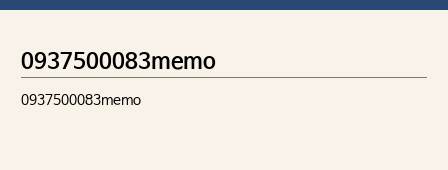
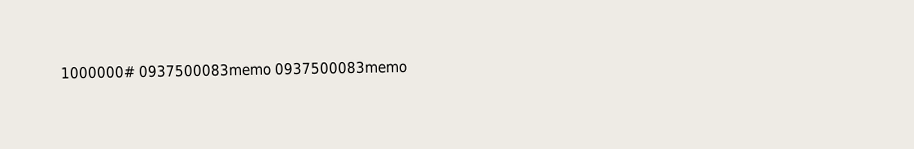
[21,52,216,70] 0937500083memo // -> [60,62,271,80] 1000000# 0937500083memo

